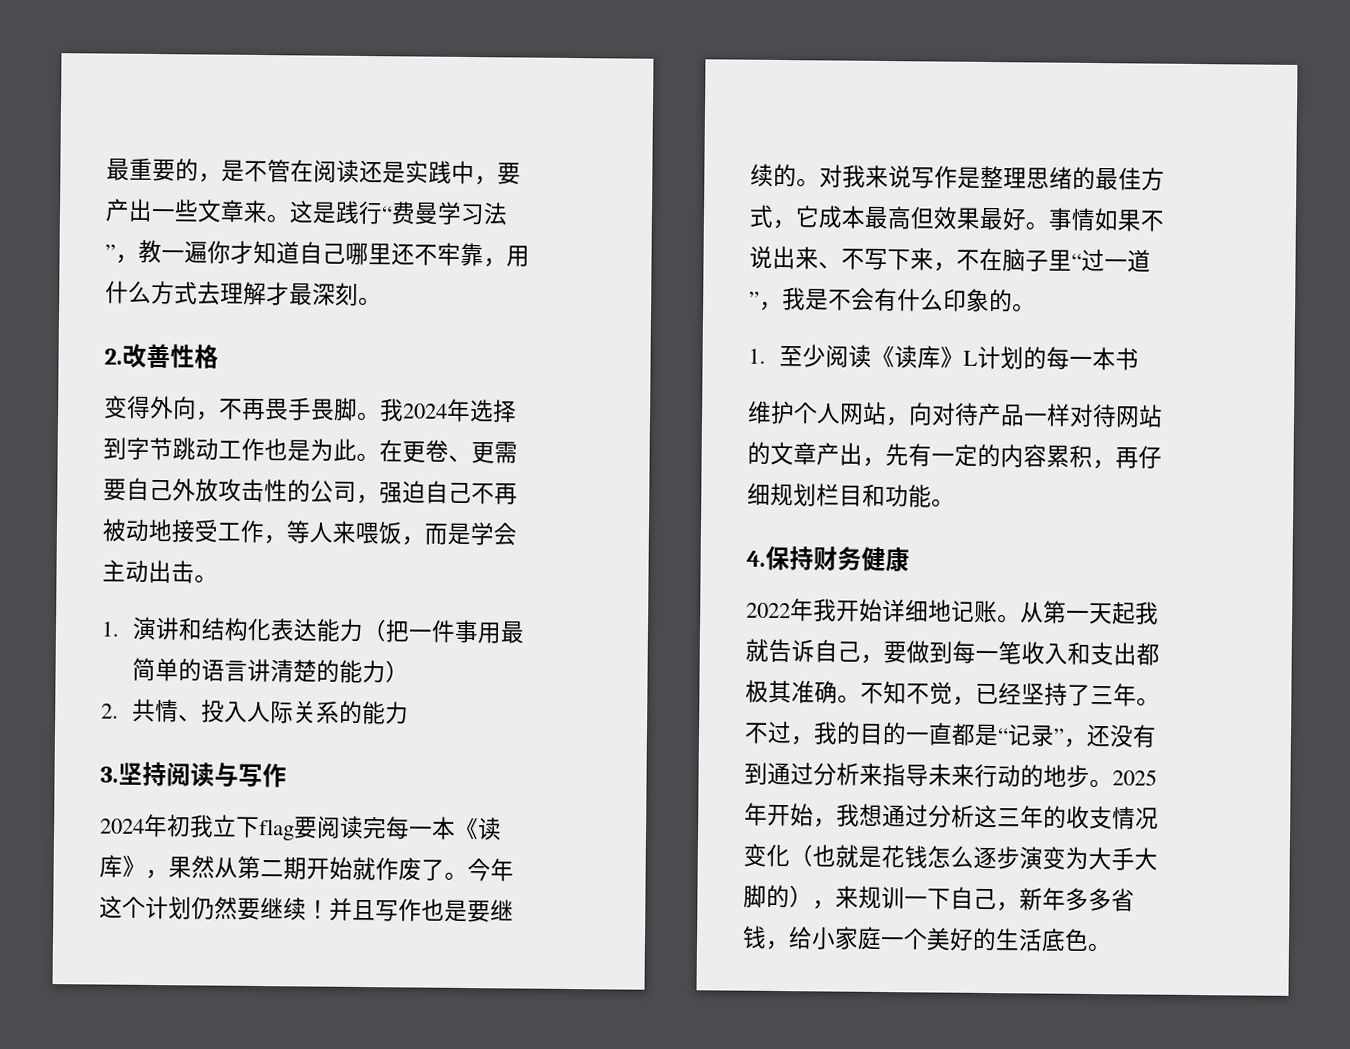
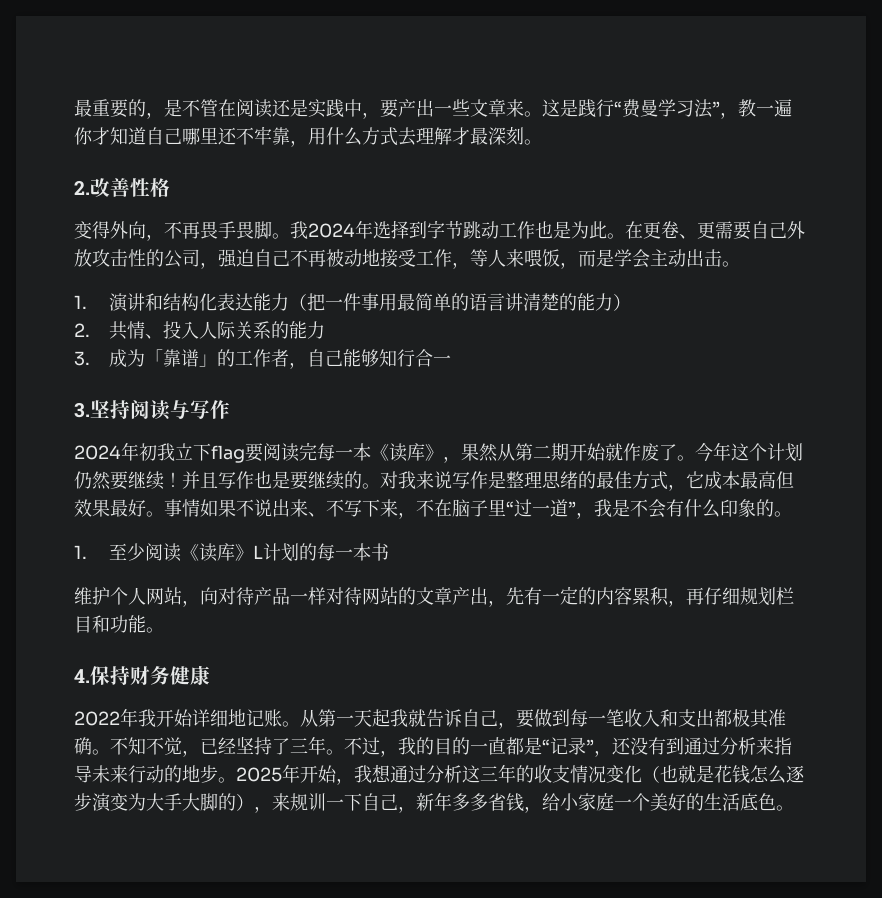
(409, 713) none -> [74,349,451,369] // 3.成为「靠谱」的工作者，自己能够知行合一

